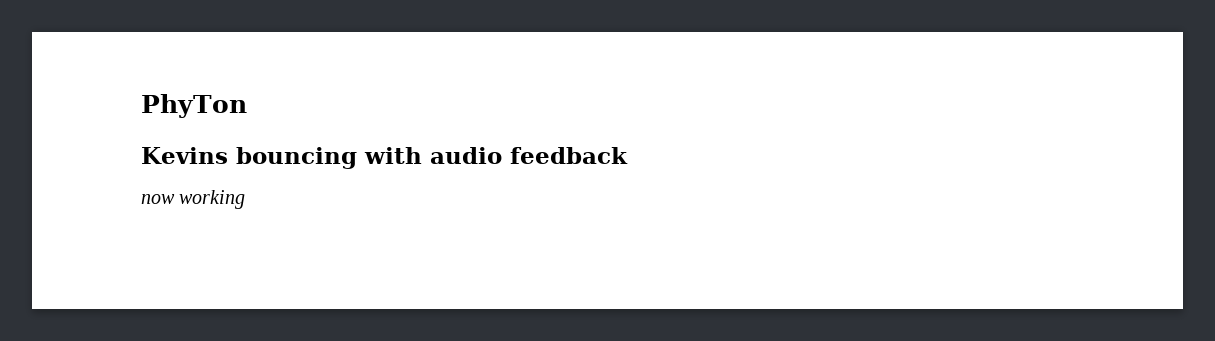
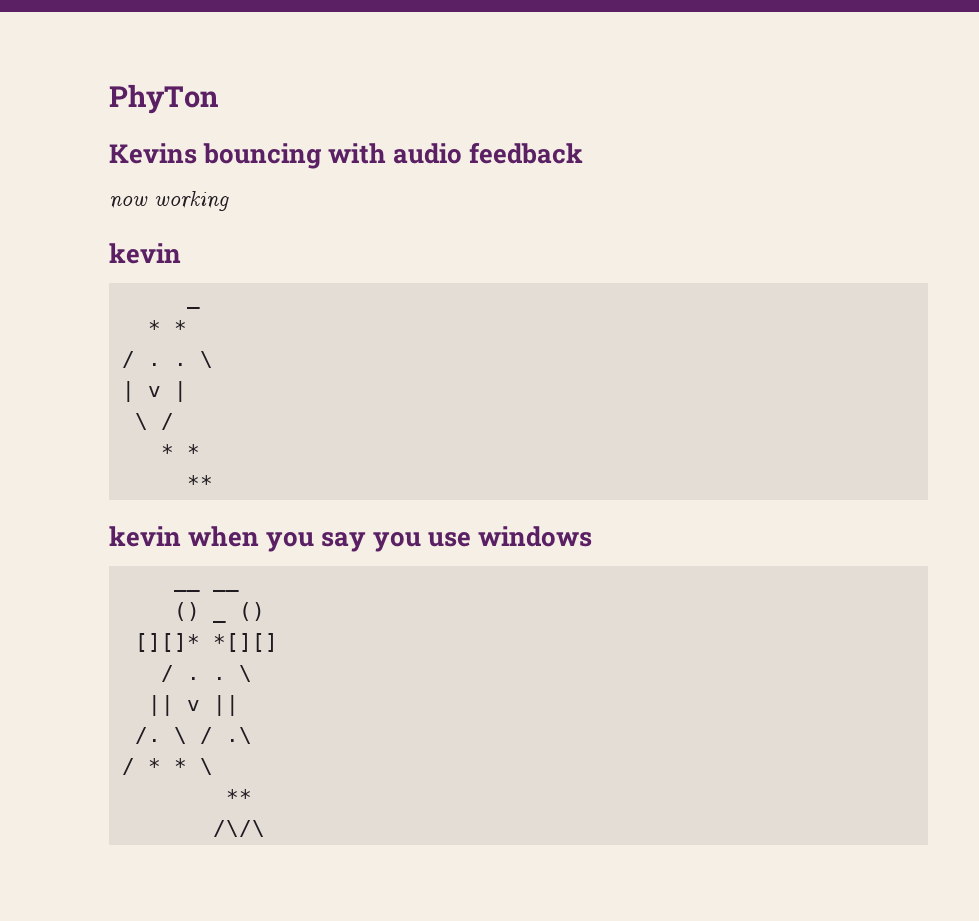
(246, 199) none -> [109,243,181,264] [186,304,200,309] [147,320,187,335] [121,351,213,368] [121,381,187,402] [134,413,174,430] [160,444,200,459] [186,475,213,490] [109,526,593,552] [173,587,239,592] [173,602,265,623] [134,633,278,652] [160,665,252,682] [147,695,239,716] [134,727,252,744] [121,758,213,775] [225,789,252,804] [212,820,265,837] // kevin // _ // * * // / . . \ // | v | // \ / // * * // ** // kevin when you say you use windows // __ __ // () _ () // [][]* *[][] // / . . \ // || v || // /. \ / .\ // / * * \ // ** // /\/\

